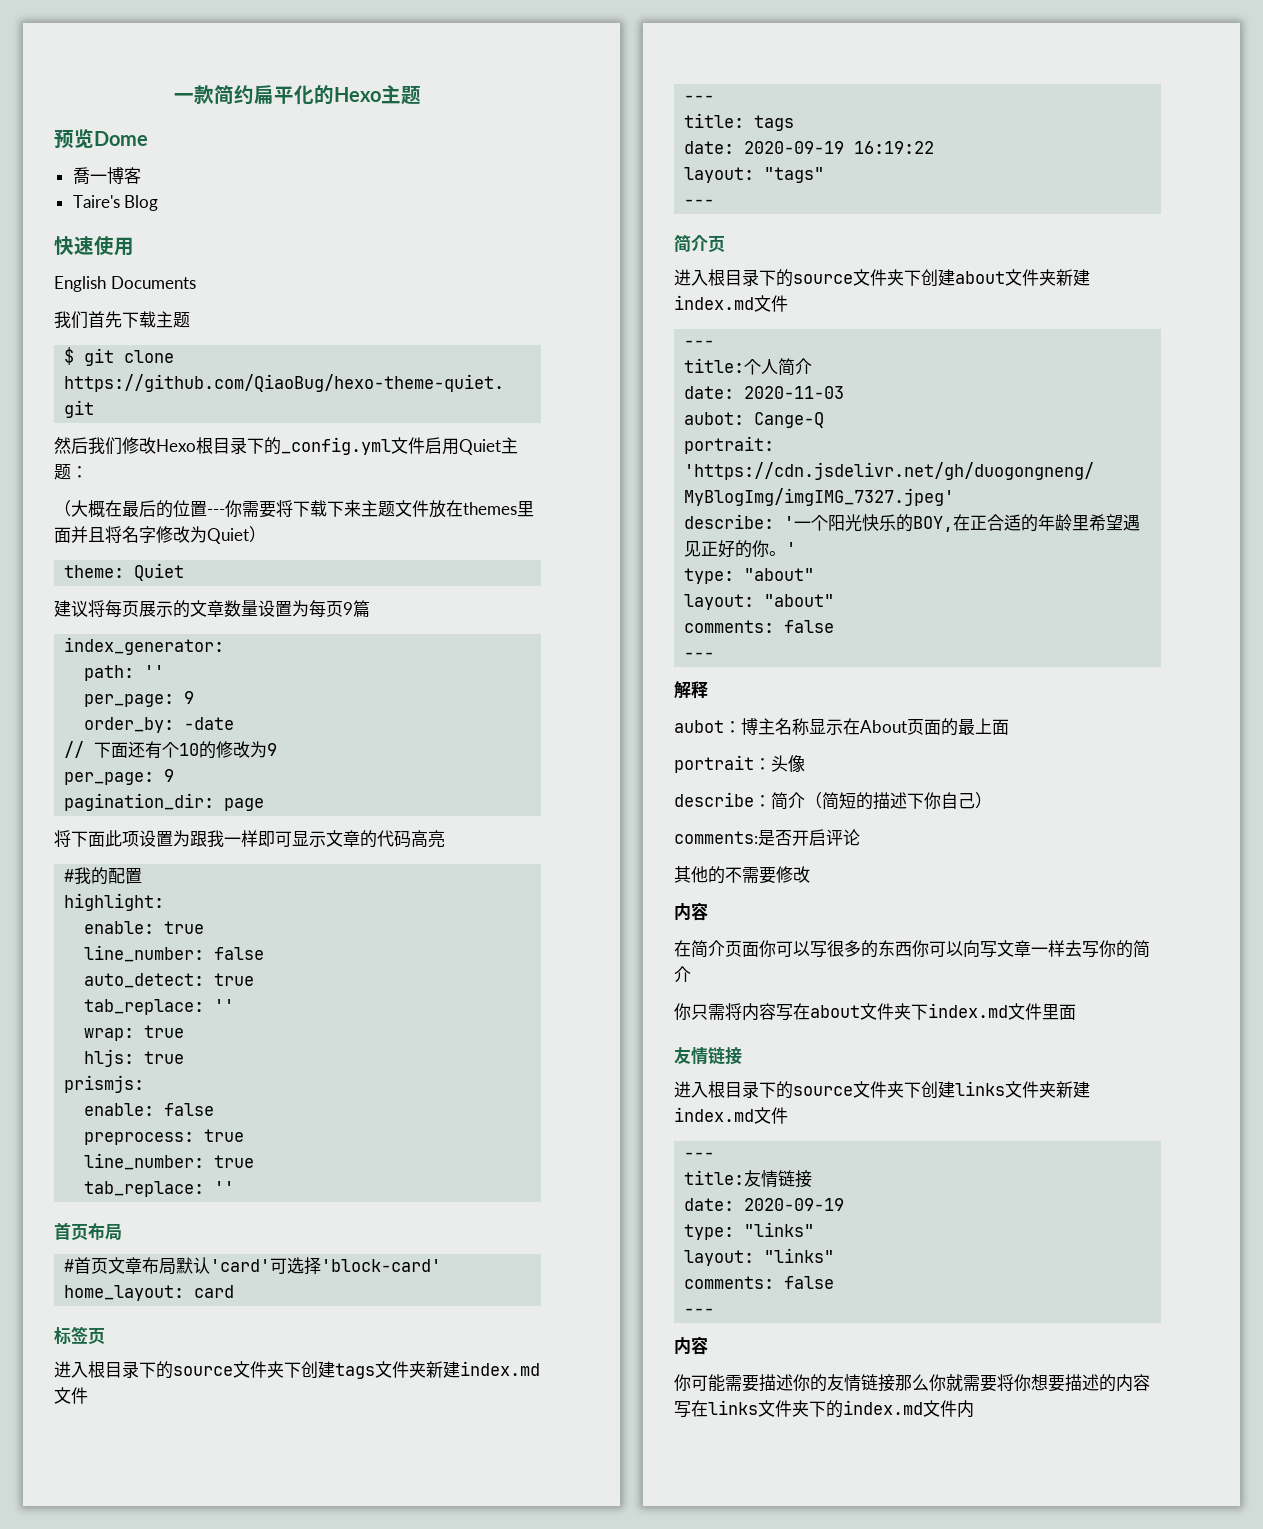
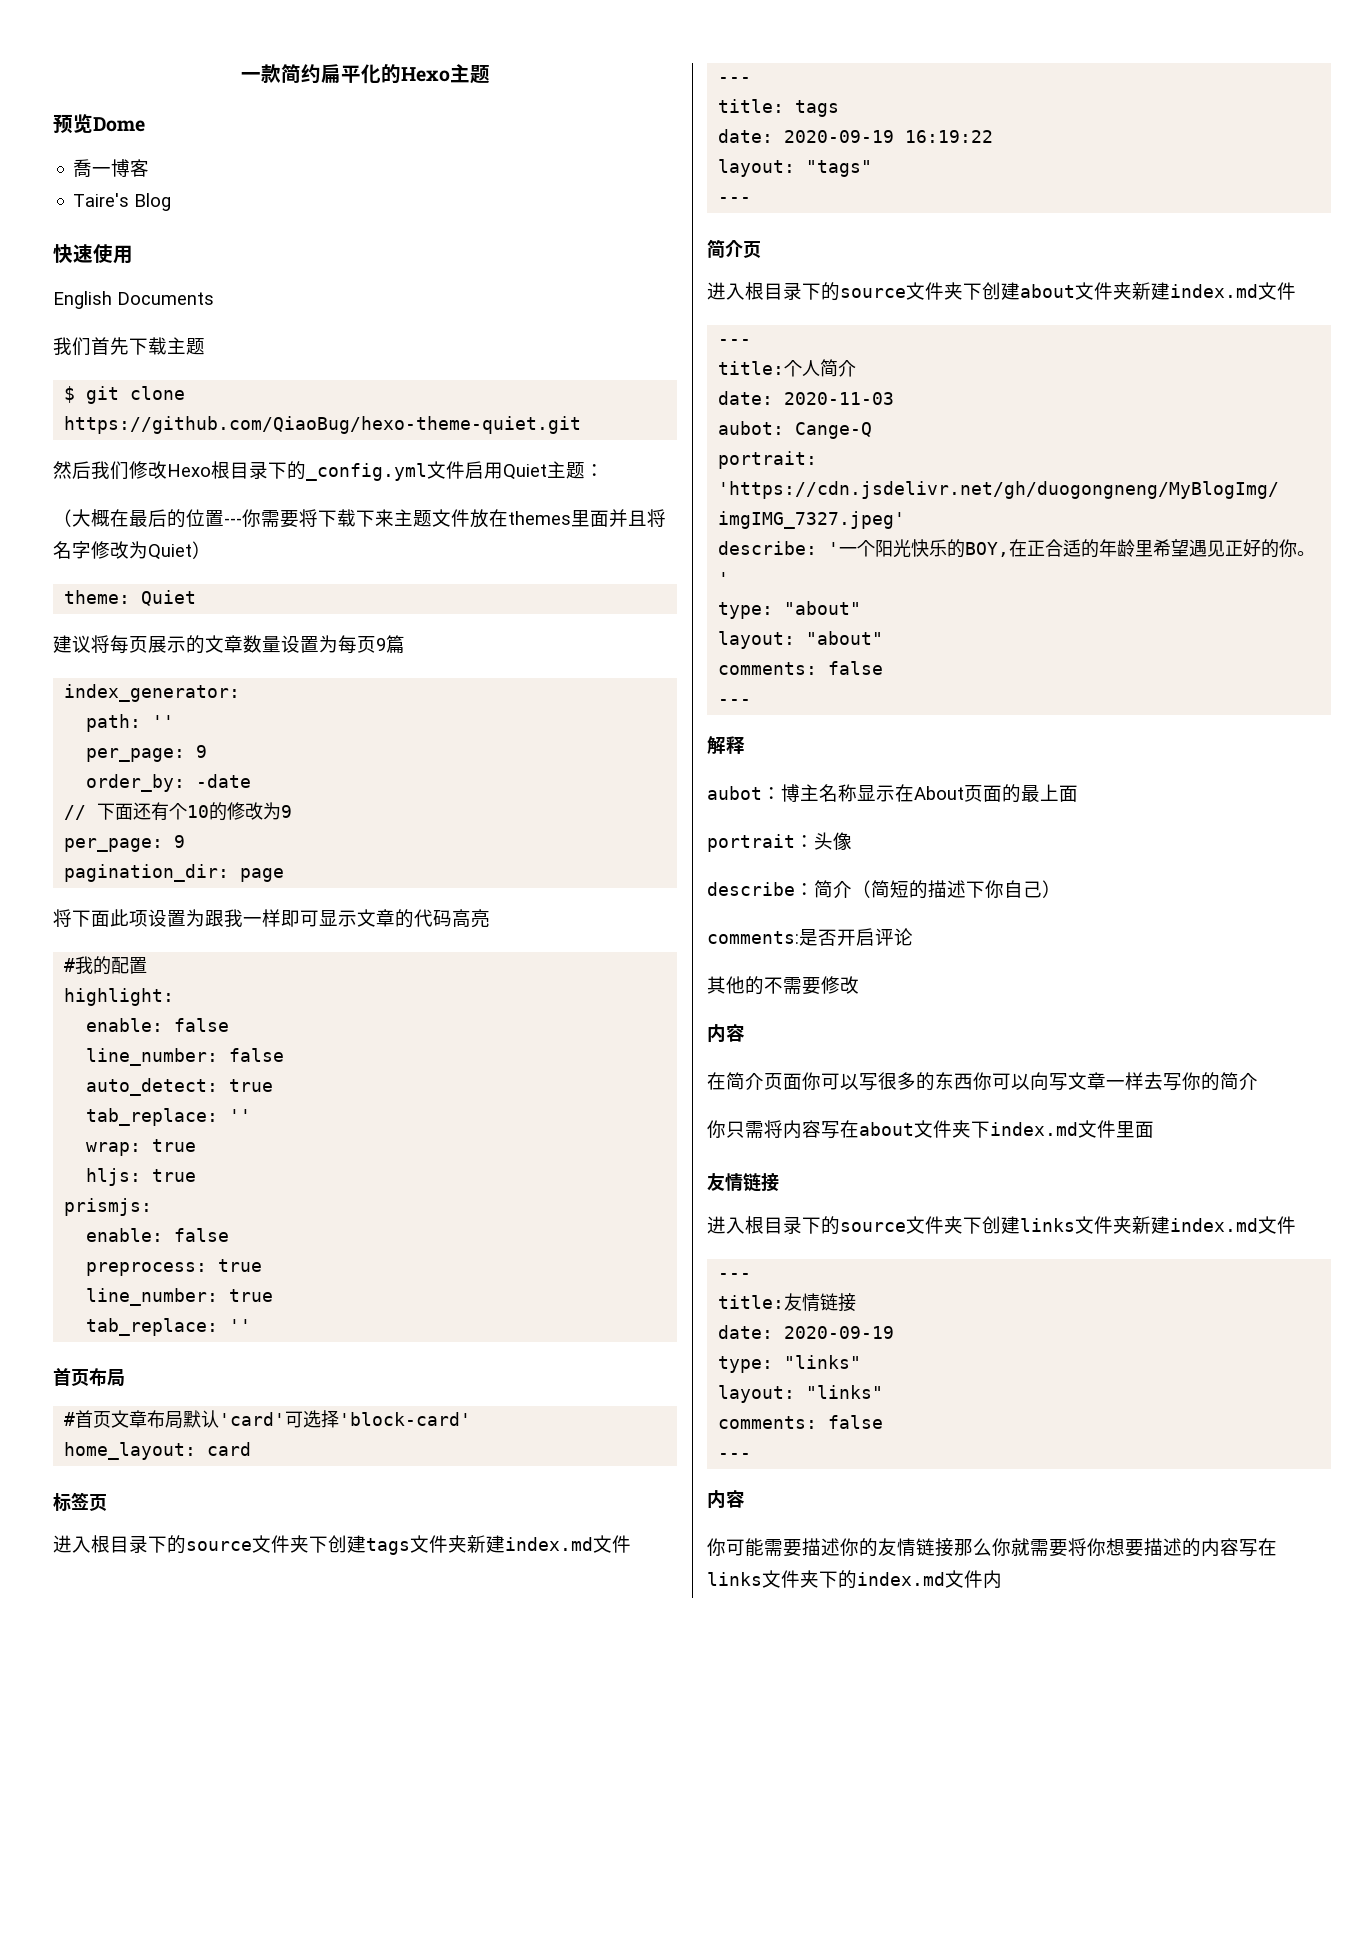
[164,921,205,934] true -> [174,1018,230,1032] false

